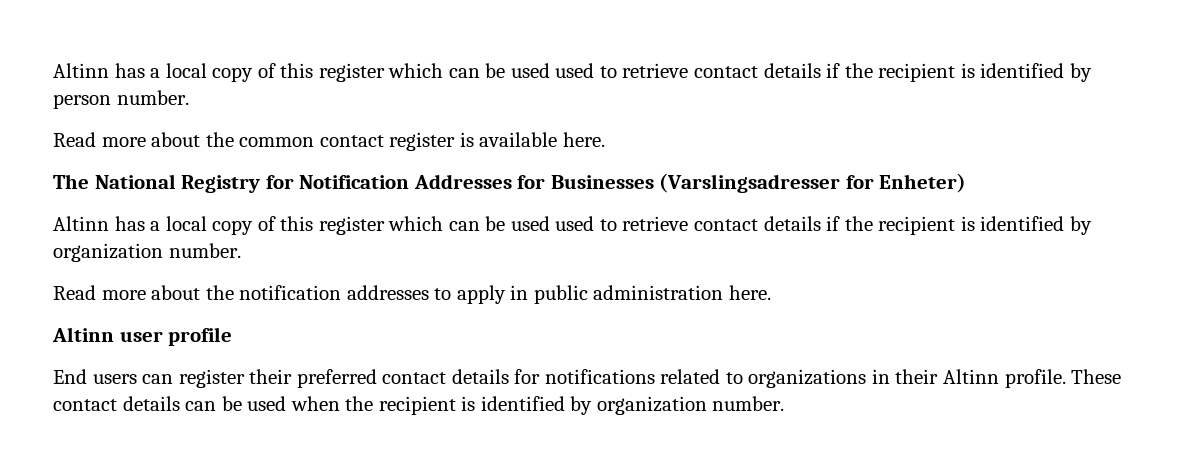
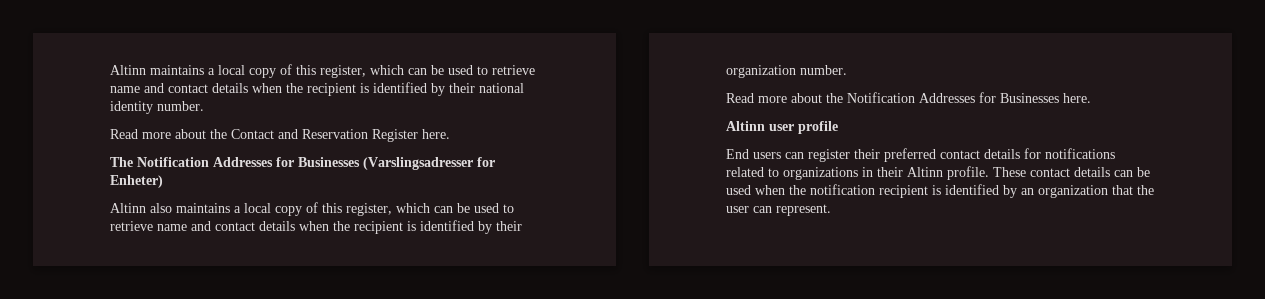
[53,63,1092,82] [53,90,189,109] [53,132,558,151] Altinn has a local copy of this register which can be used used to retrieve contact details if the recipient is identified by person number. // Read more about the common contact register is available -> [110,64,535,78] [110,82,524,96] [110,101,204,114] [110,129,418,142] Altinn maintains a local copy of this register, which can be used to retrieve name and contact details when the recipient is identified by their national identity number. // Read more about the Contact and Reservation Register
[94,174,294,193] National Registry for -> (133, 162) none
[114,216,1092,235] has a local copy of this register which can be used used to retrieve contact details if the recipient is identified by -> [150,202,514,216] [110,220,522,234] also maintains a local copy of this register, which can be used to retrieve name and contact details when the recipient is identified by their
[239,285,724,304] notification addresses to apply in public administration -> [847,92,1059,103] Notification Addresses for Businesses
[378,396,785,415] recipient is identified by organization number. -> [810,184,1154,198] [726,204,831,216] notification recipient is identified by an organization that the user can represent.

